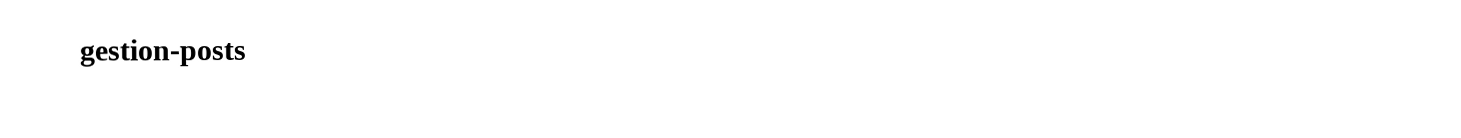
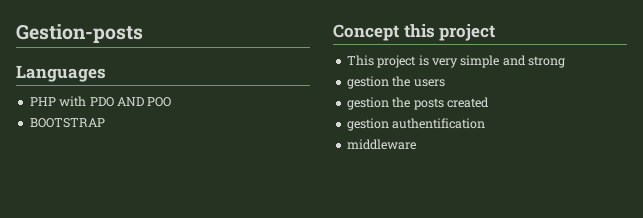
[79,38,246,67] gestion-posts -> [16,24,143,43] [16,65,106,82] [29,96,172,107] [29,118,105,128] [333,24,496,41] [346,55,565,68] [346,76,445,89] [346,97,489,110] [346,118,486,131] [346,139,416,150] Gestion-posts // Languages // PHP with PDO AND POO // BOOTSTRAP // Concept this project // This project is very simple and strong // gestion the users // gestion the posts created // gestion authentification // middleware

